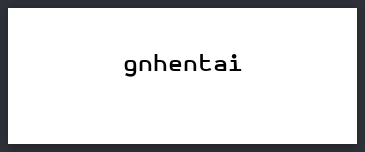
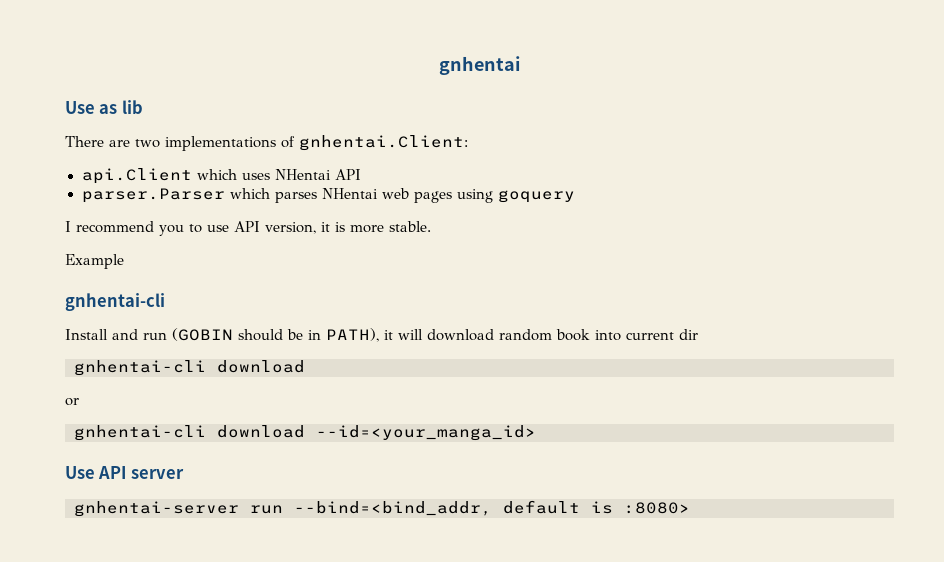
(243, 65) none -> [65,100,143,114] [65,135,468,151] [81,168,361,184] [81,188,575,203] [65,221,431,236] [65,254,124,269] [65,293,165,311] [65,328,698,342] [74,360,305,376] [65,398,79,406] [74,425,536,441] [65,466,184,479] [74,500,690,517] // Use as lib // There are two implementations of gnhentai.Client: // api.Client which uses NHentai API // parser.Parser which parses NHentai web pages using goquery // I recommend you to use API version, it is more stable. // Example // gnhentai-cli // Install and run (GOBIN should be in PATH), it will download random book into current dir // gnhentai-cli download // or // gnhentai-cli download --id=<your_manga_id> // Use API server // gnhentai-server run --bind=<bind_addr, default is :8080>

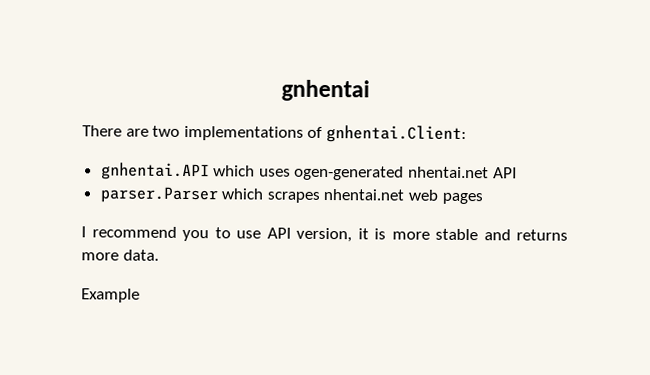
[65,100,143,114] // Use as lib -> (370, 90) none
[81,168,192,184] api.Client -> [100,162,210,181] gnhentai.API
[274,169,331,180] NHentai -> [294,165,490,181] ogen-generated nhentai.net
[274,188,378,203] parses NHentai -> [266,188,405,203] scrapes nhentai.net
[456,189,575,203] using goquery -> (483, 198) none
[389,221,431,232] [65,254,124,269] [65,293,165,311] [65,328,698,342] [74,360,305,376] [65,398,79,406] [74,425,536,441] [65,466,184,479] [74,500,690,517] stable. // Example // gnhentai-cli // Install and run (GOBIN should be in PATH), it will download random book into current dir // gnhentai-cli download // or // gnhentai-cli download --id=<your_manga_id> // Use API server // gnhentai-server run --bind=<bind_addr, default is :8080> -> [435,228,568,241] [81,249,159,261] [81,288,140,303] stable and returns more data. // Example

